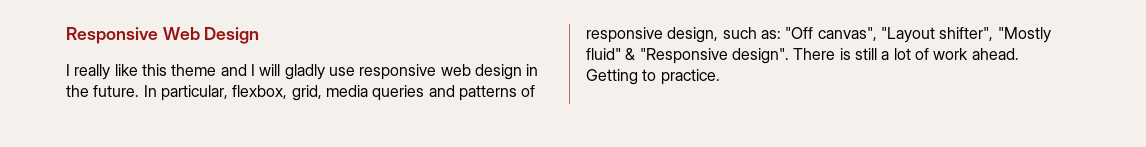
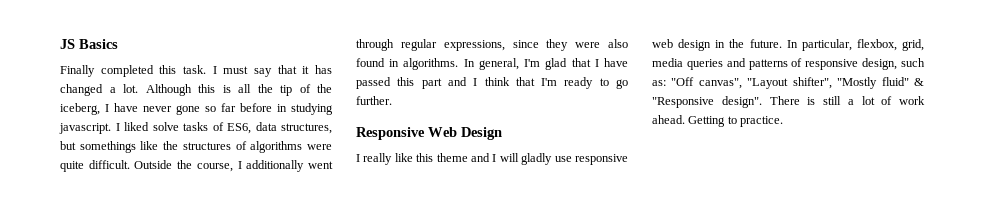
(66, 35) none -> [60,39,118,49] [60,65,332,77] [60,84,332,96] [60,103,333,115] [59,122,332,134] [60,141,332,153] [60,160,333,172] [356,39,628,51] [356,58,628,70] [356,77,628,89] [356,96,392,105] JS Basics // Finally completed this task. I must say that it has changed a lot. Although this is all the tip of the iceberg, I have never gone so far before in studying javascript. I liked solve tasks of ES6, data structures, but somethings like the structures of algorithms were quite difficult. Outside the course, I additionally went through regular expressions, since they were also found in algorithms. In general, I'm glad that I have passed this part and I think that I'm ready to go further. //

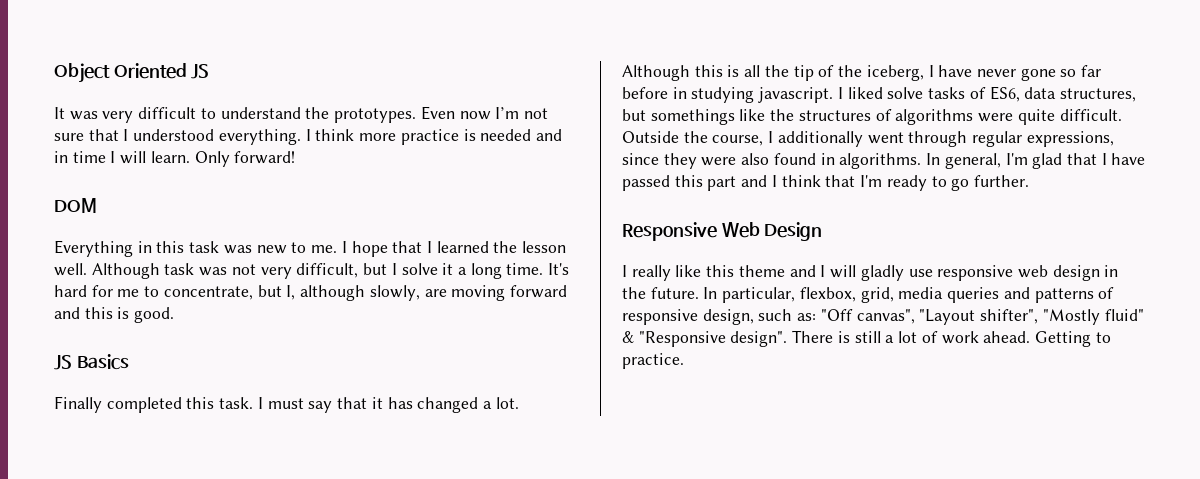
(60, 44) none -> [54,63,210,83] [54,106,548,123] [54,129,562,145] [54,151,296,167] [54,198,97,213] [54,240,567,257] [54,263,570,279] [54,285,567,301] [54,307,175,323] Object Oriented JS // It was very difficult to understand the prototypes. Even now I’m not sure that I understood everything. I think more practice is needed and in time I will learn. Only forward! // DOM // Everything in this task was new to me. I hope that I learned the lesson well. Although task was not very difficult, but I solve it a long time. It's hard for me to concentrate, but I, although slowly, are moving forward and this is good. //

